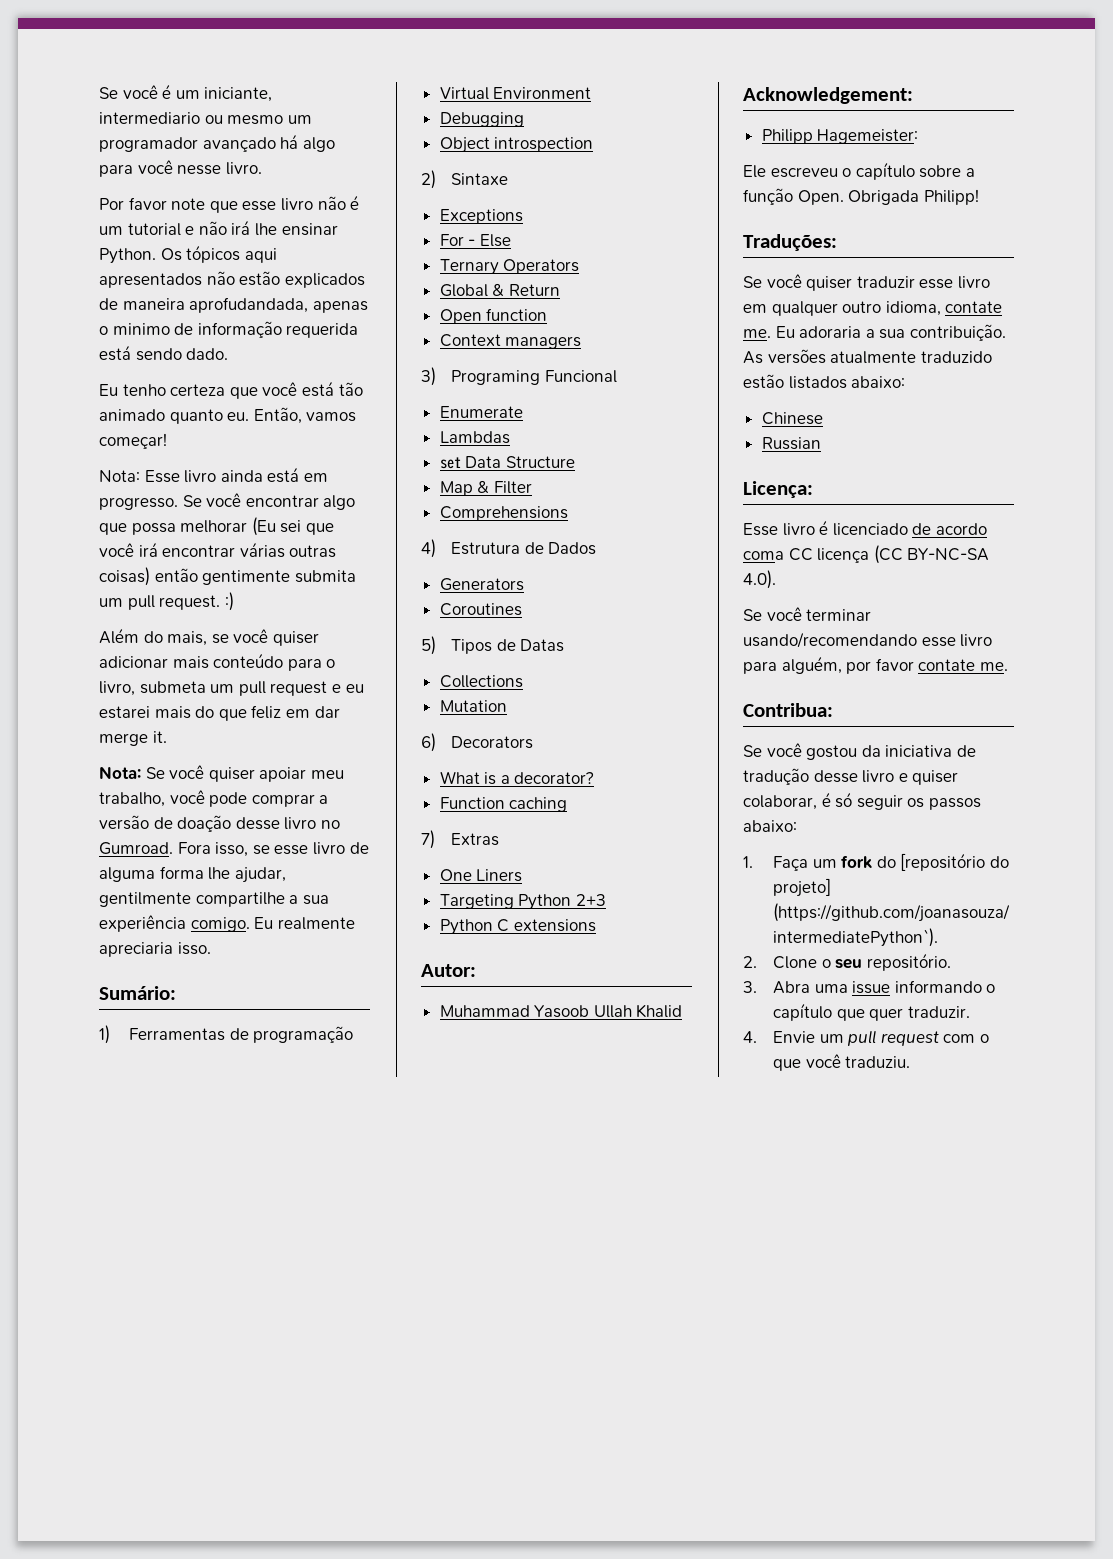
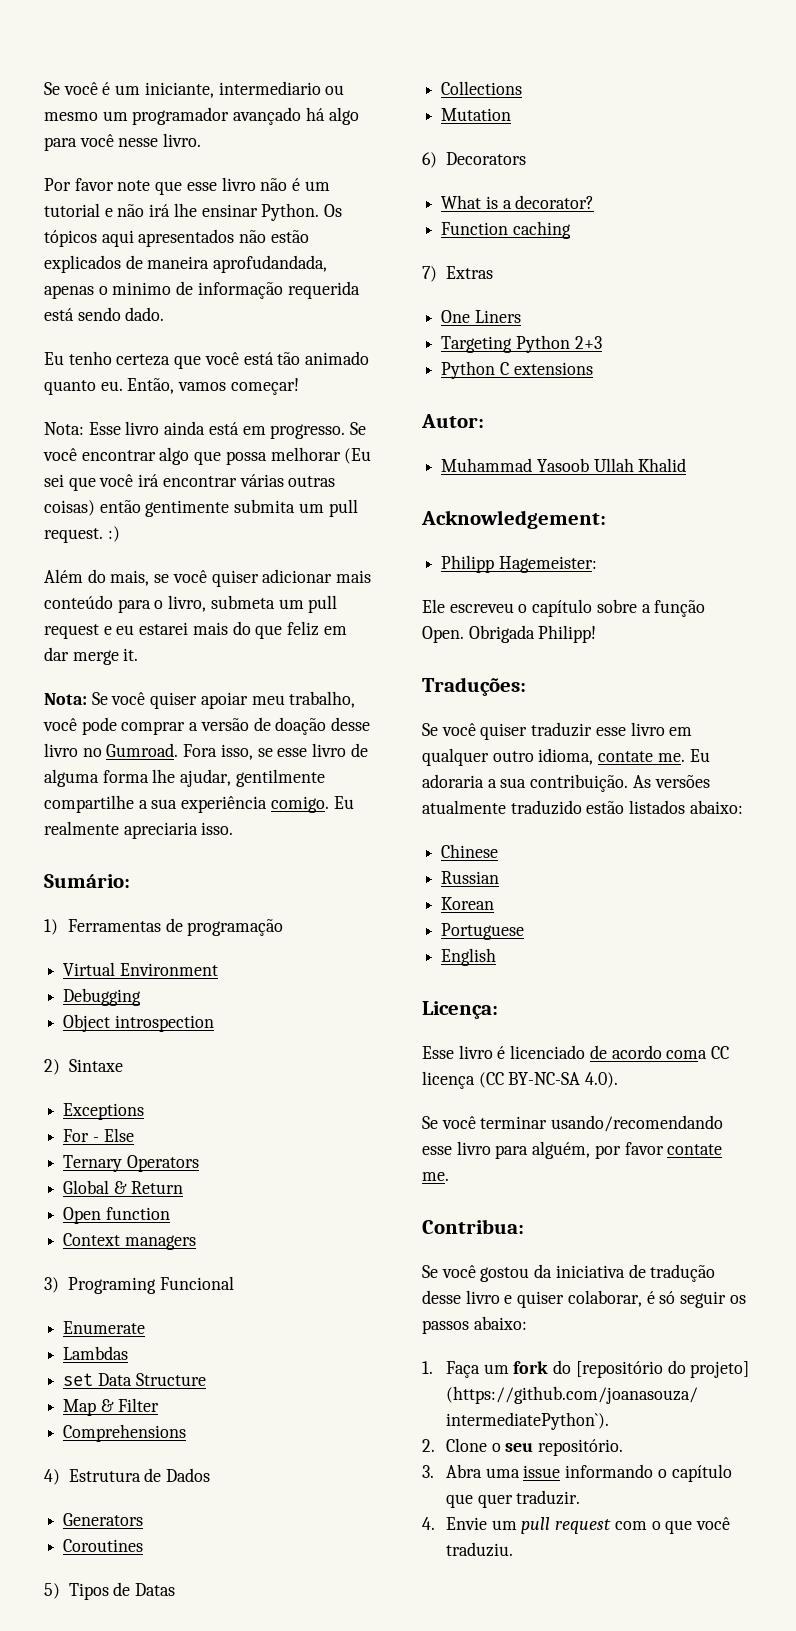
(821, 443) none -> [441,897,495,910] [441,923,525,940] [441,948,497,966] // Korean // Portuguese // English

